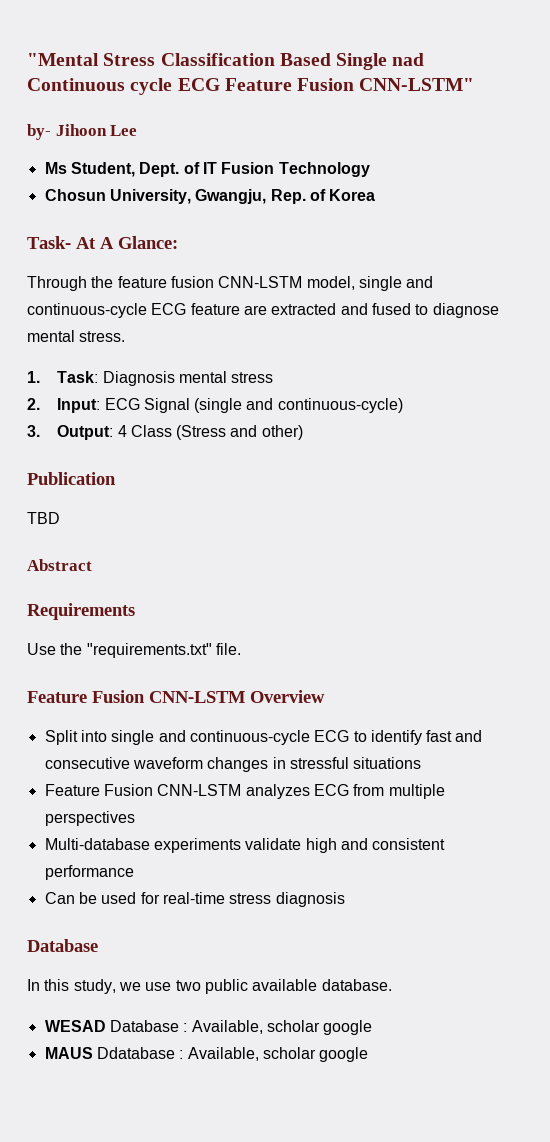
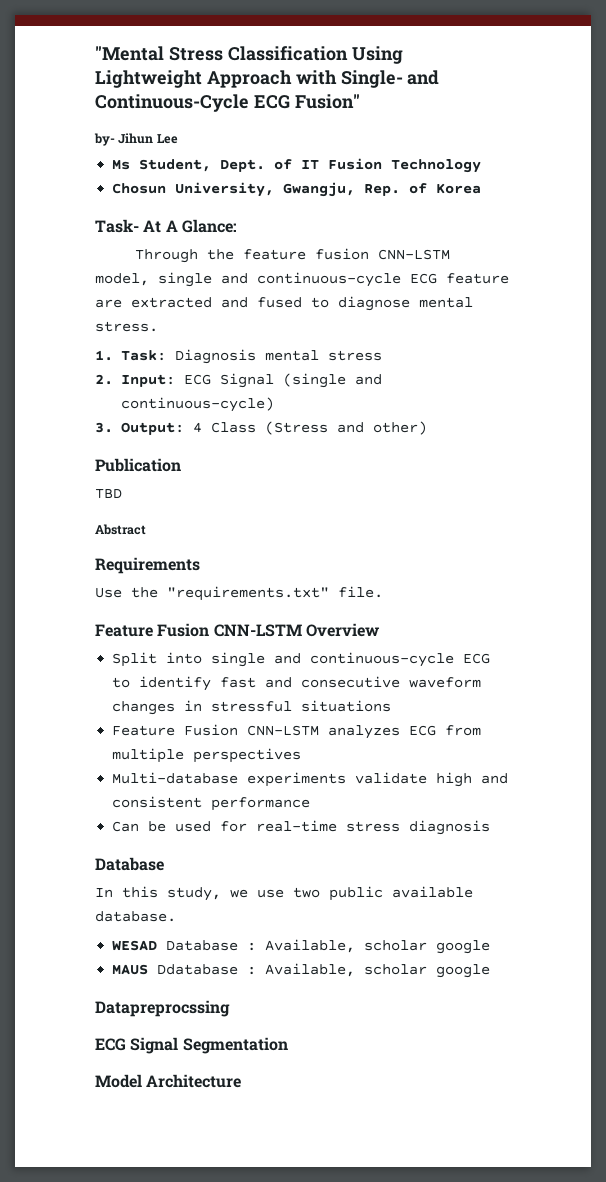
[279,53,425,70] [27,78,475,95] Based Single nad Continuous cycle ECG Feature Fusion CNN-LSTM" -> [351,46,403,64] [95,70,440,88] [95,94,360,112] Using Lightweight Approach with Single- and Continuous-Cycle ECG Fusion"
[55,124,107,136] Jihoon -> [118,133,154,144] Jihun
(369, 1054) none -> [95,1000,230,1017] [95,1037,288,1054] [95,1074,242,1088] // Datapreprocssing // ECG Signal Segmentation // Model Architecture

